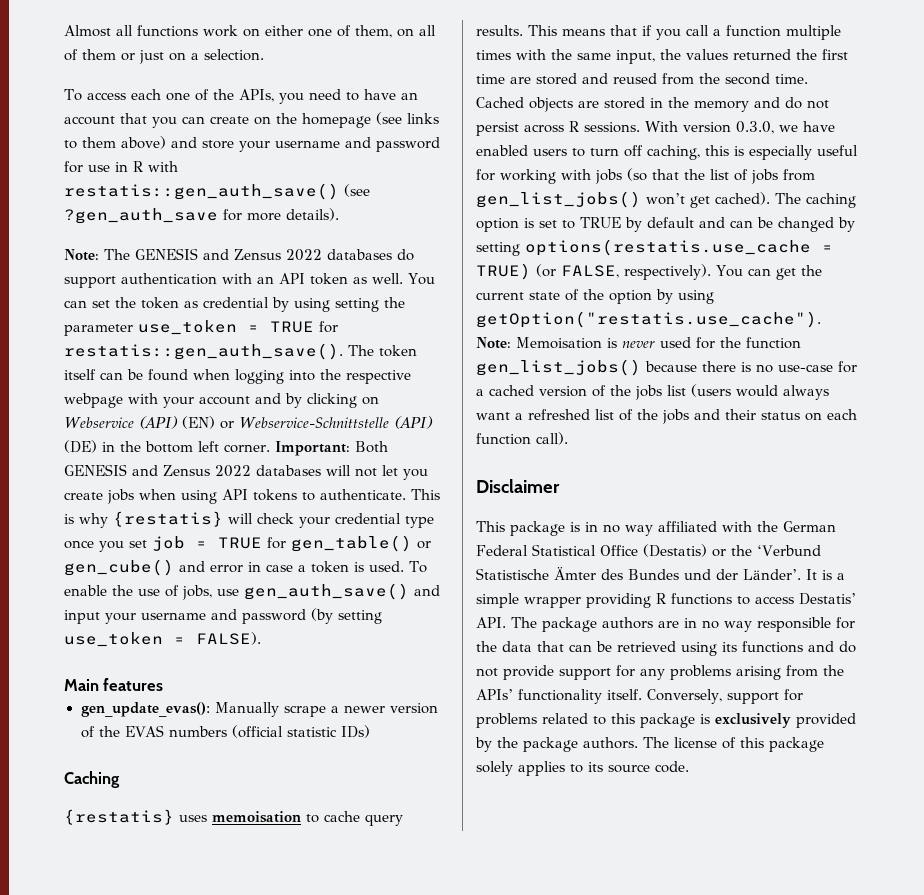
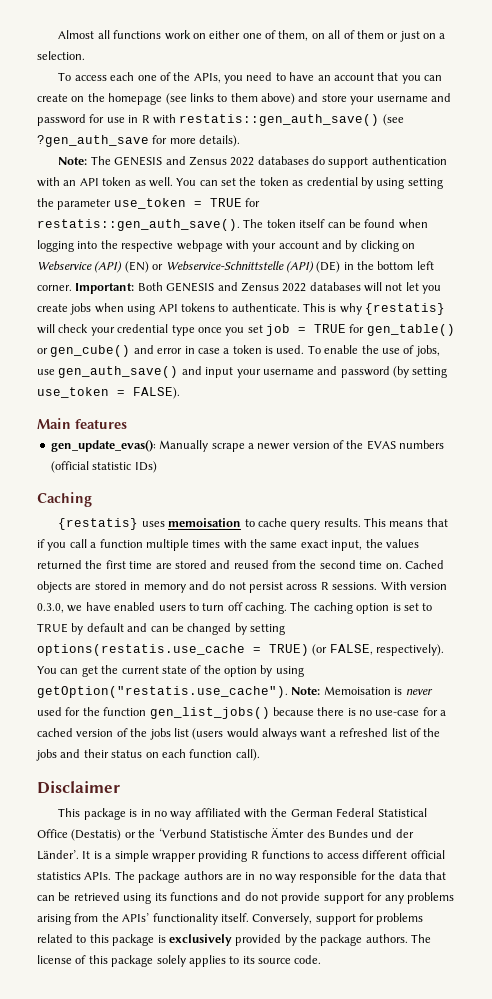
(611, 56) none -> [300,540,328,548] exact
[775,74,808,84] time. -> [359,561,402,569] time on.
[668,97,689,108] the -> (141, 586) none
[647,145,858,160] [476,168,815,184] [476,191,770,208] caching, this is especially useful for working with jobs (so that the list of jobs from gen_list_jobs() won’t get cached). -> [245,602,287,614] caching.
[799,593,856,605] [476,617,506,628] Destatis’ API. -> [362,850,445,859] [37,872,112,880] different official statistics APIs.

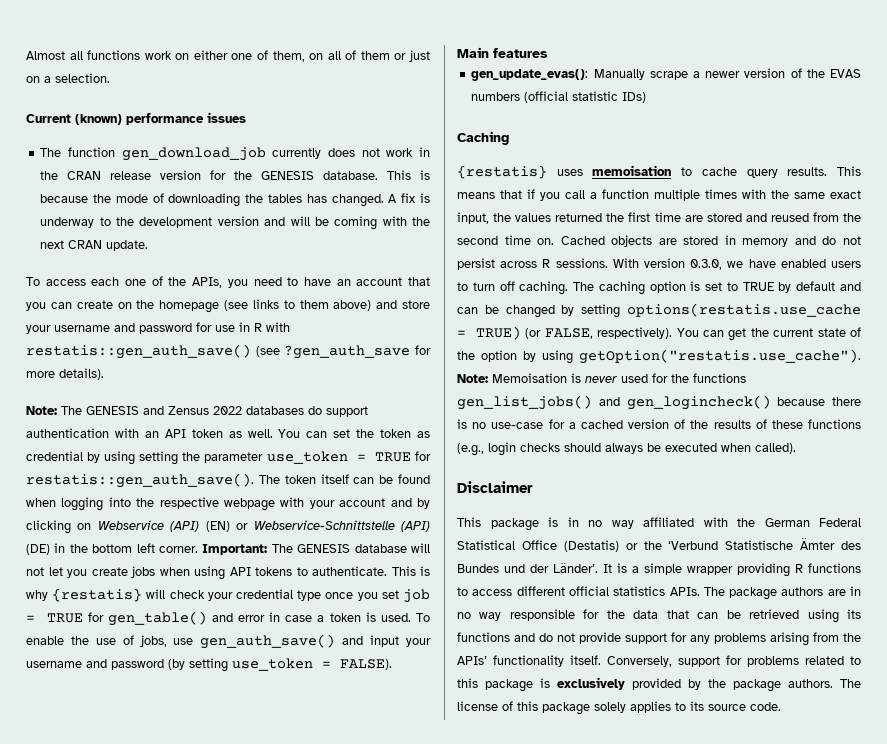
(85, 55) none -> [26,112,246,125] [40,147,430,161] [40,170,430,180] [40,193,431,207] [40,216,431,230] [40,240,149,251] // Current (known) performance issues // The function gen_download_job currently does not work in the CRAN release version for the GENESIS database. This is because the mode of downloading the tables has changed. A fix is underway to the development version and will be coming with the next CRAN update.
[137,282,361,292] Both GENESIS and Zensus 2022 databases -> [271,544,407,553] The GENESIS database
[37,345,131,357] or gen_cube() -> (207, 618) none
[103,707,270,719] function gen_list_jobs() -> [693,373,746,383] [457,395,771,410] functions gen_list_jobs() and gen_logincheck()
[149,728,441,740] [36,749,260,761] jobs list (users would always want a refreshed list of the jobs and their status on each function call). -> [713,419,861,429] [457,442,796,456] results of these functions (e.g., login checks should always be executed when called).

